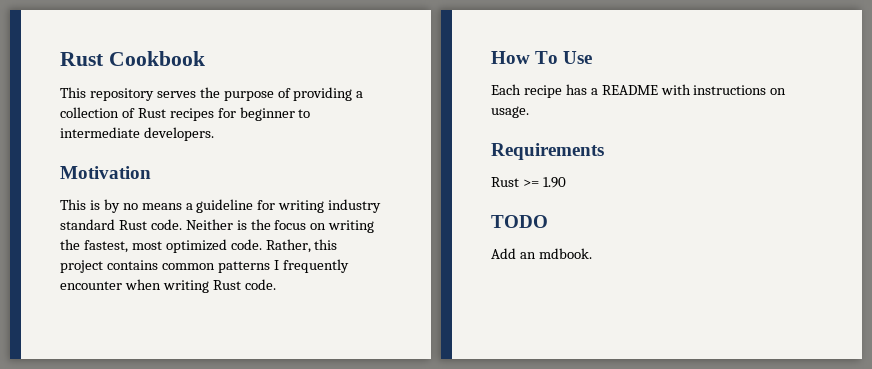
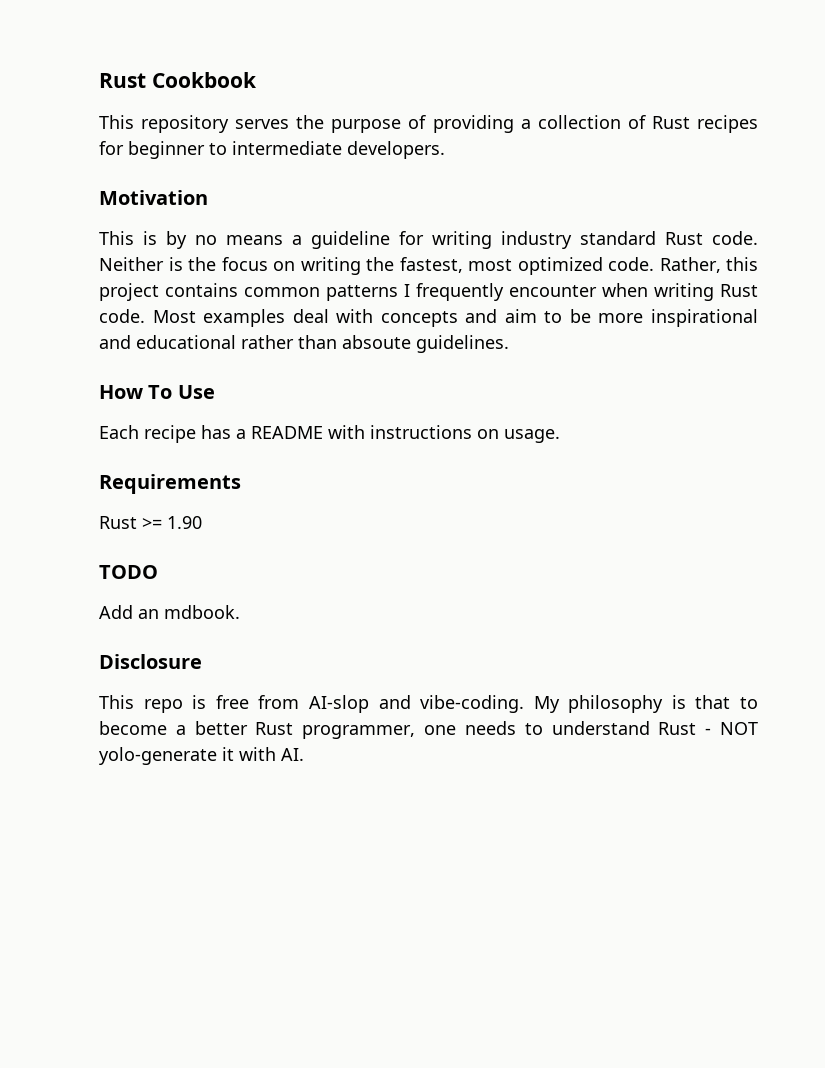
(276, 284) none -> [152,309,758,327] [99,335,509,353] Most examples deal with concepts and aim to be more inspirational and educational rather than absoute guidelines.
(592, 253) none -> [99,654,202,669] [99,695,759,713] [99,721,759,739] [99,747,304,765] // Disclosure // This repo is free from AI-slop and vibe-coding. My philosophy is that to become a better Rust programmer, one needs to understand Rust - NOT yolo-generate it with AI.

